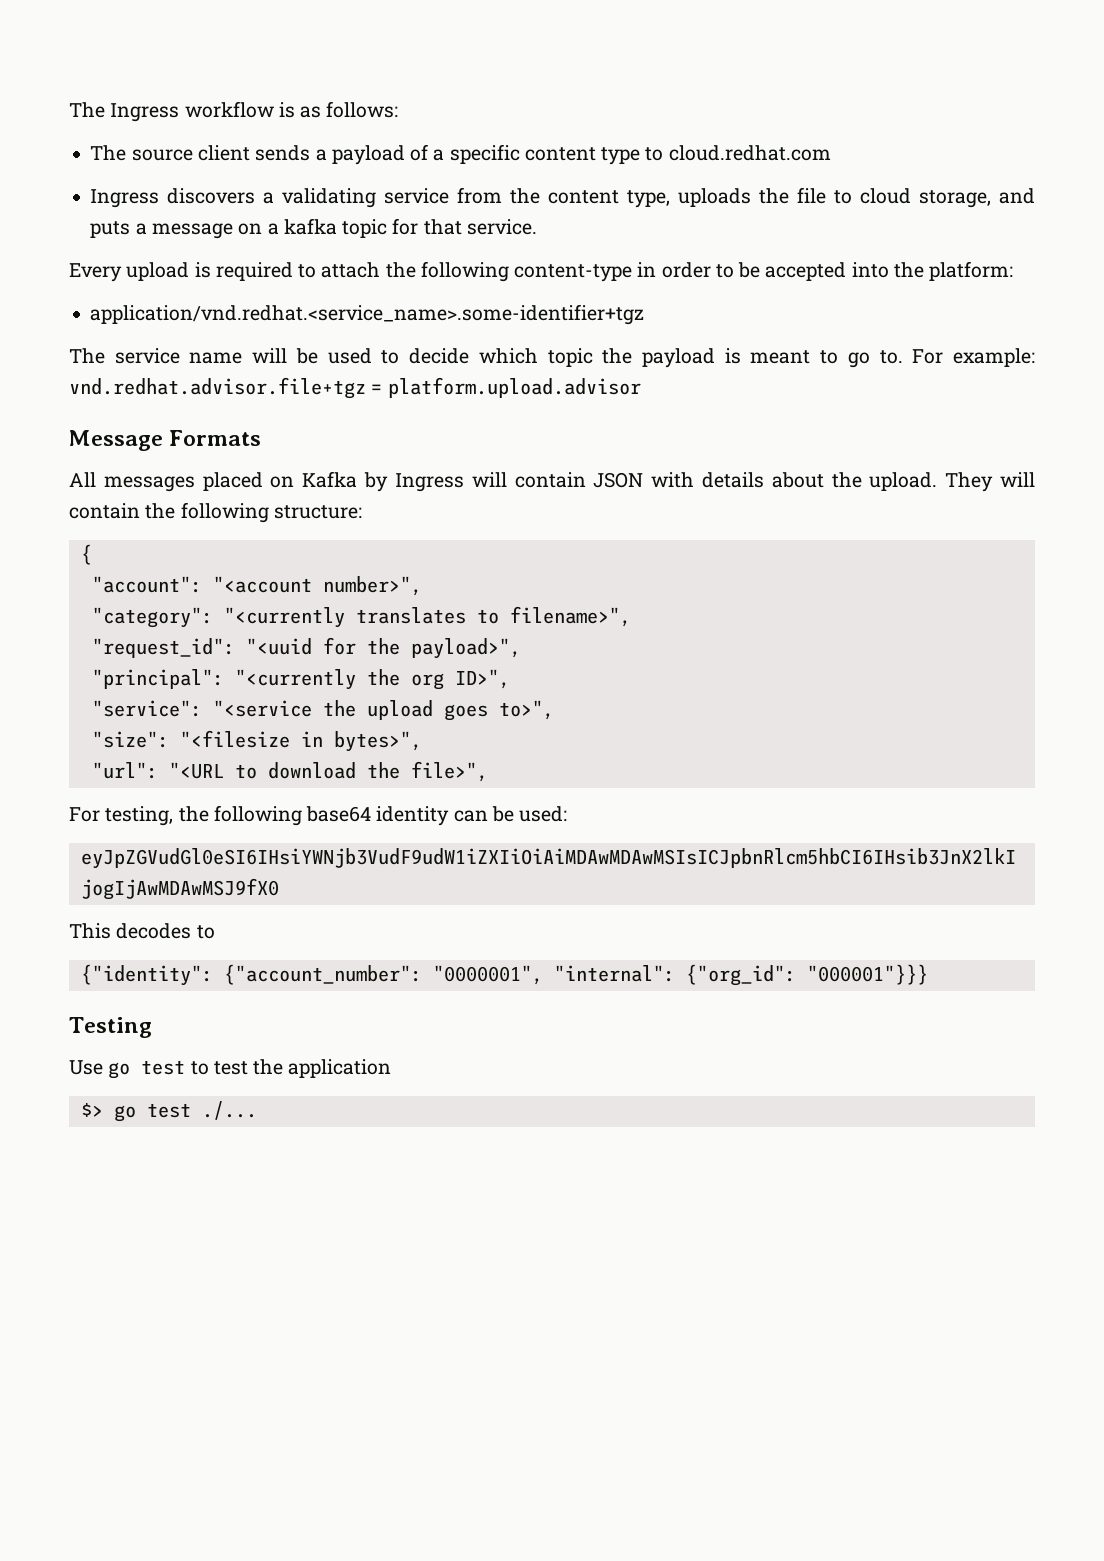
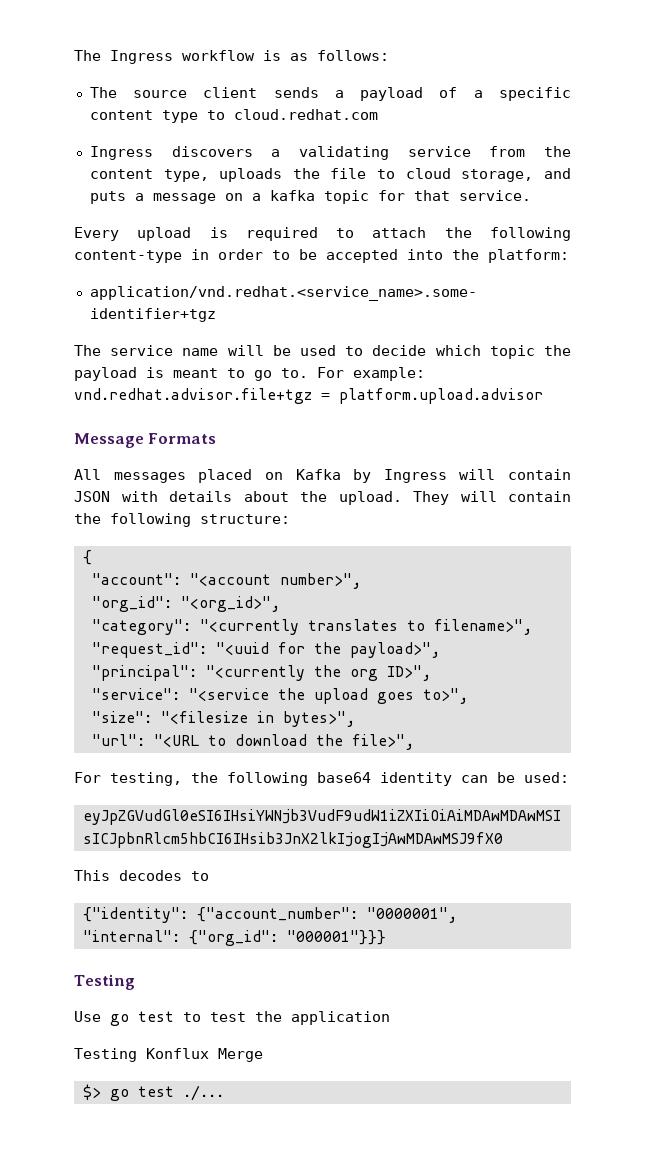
(422, 586) none -> [91,596,280,612] // "org_id": "<org_id>",
(392, 1068) none -> [74,1048,263,1062] // Testing Konflux Merge

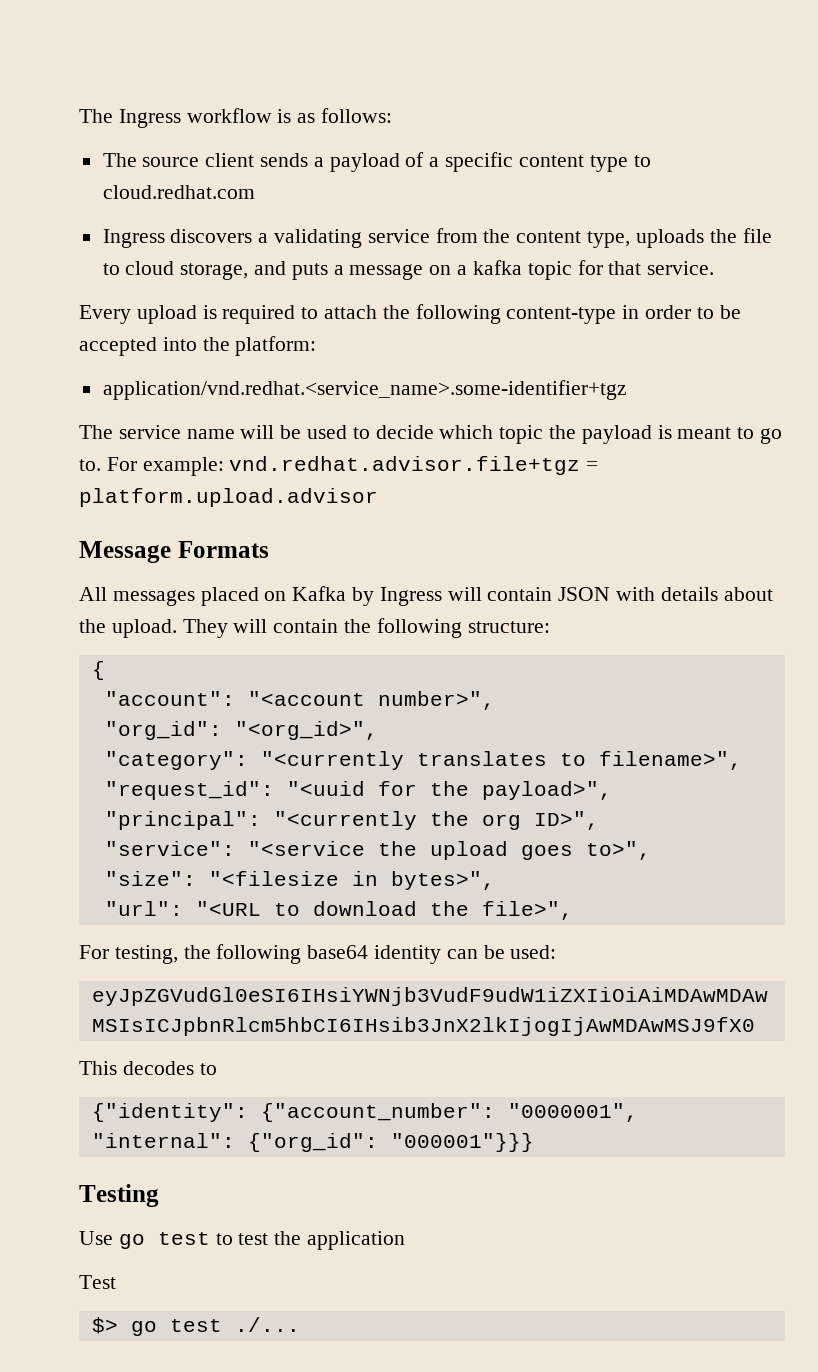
[74,1048,263,1062] Testing Konflux Merge -> [79,1275,116,1289] Test

